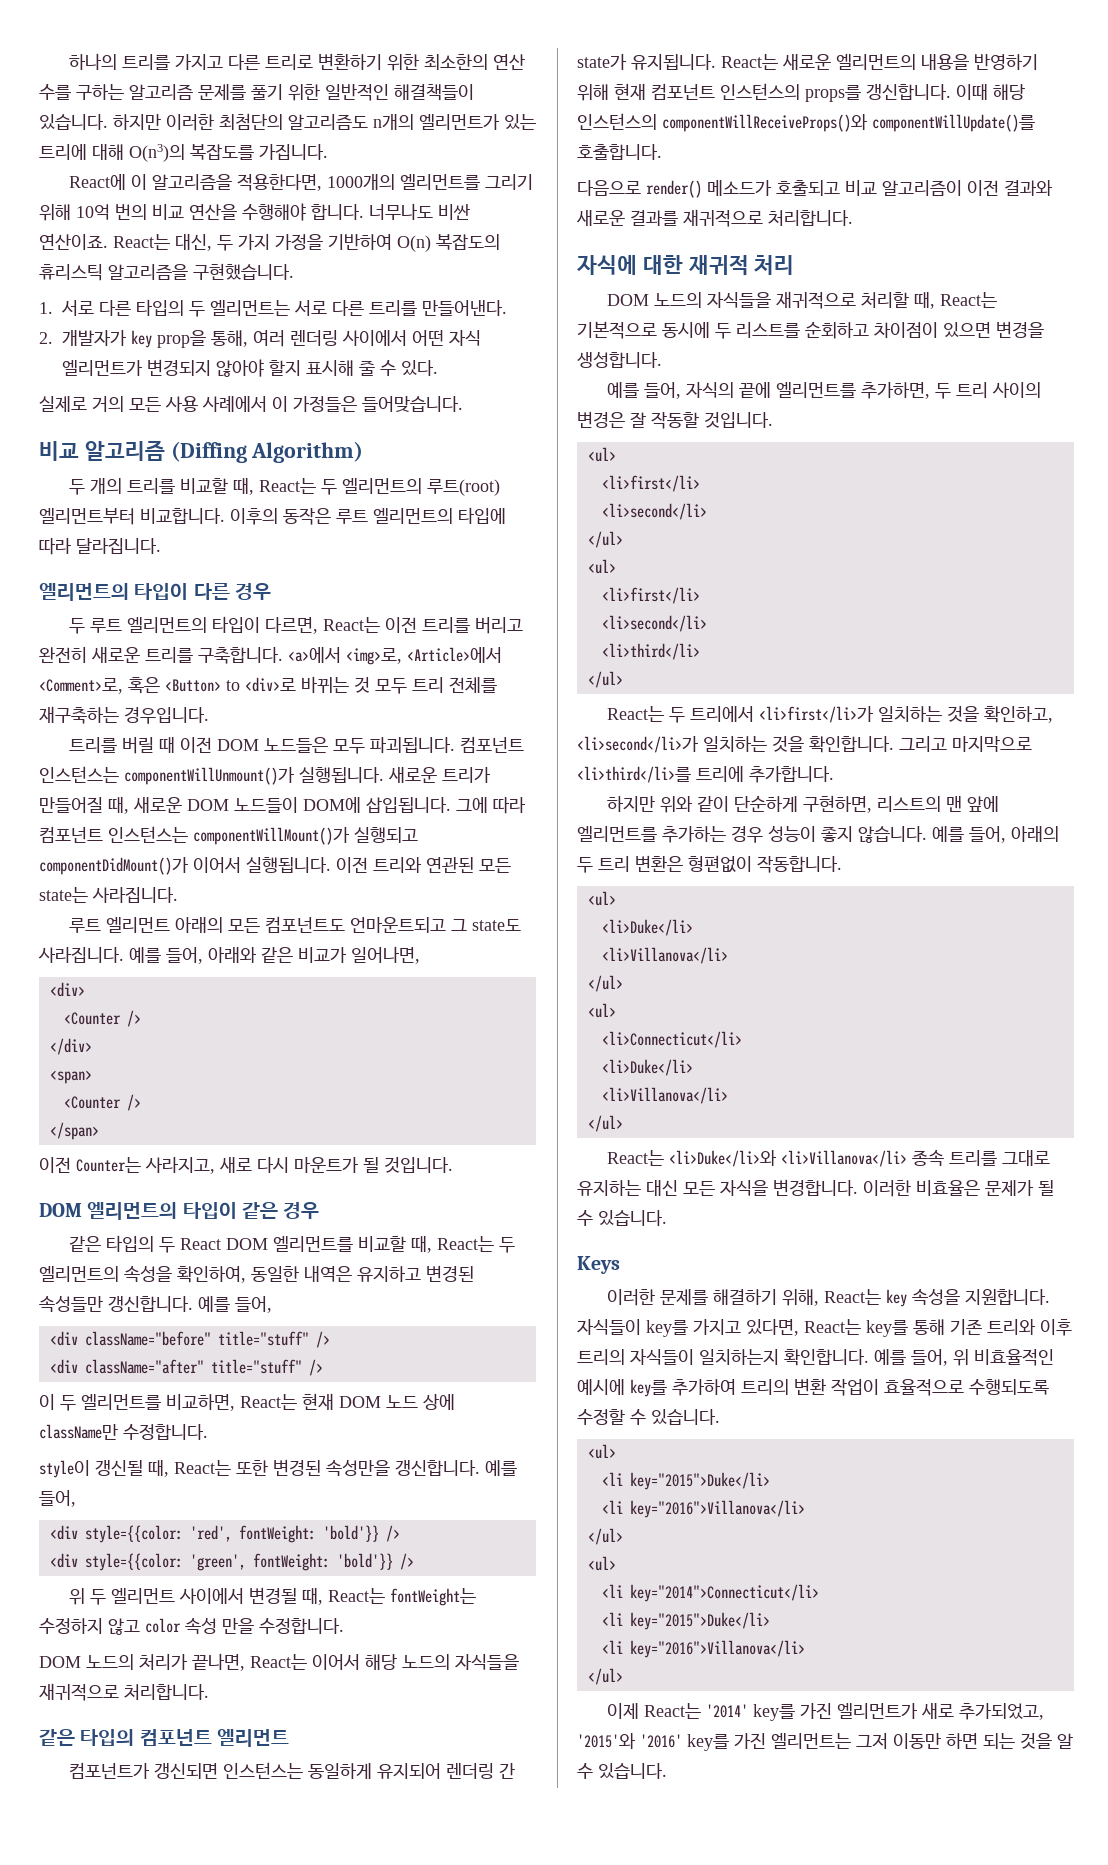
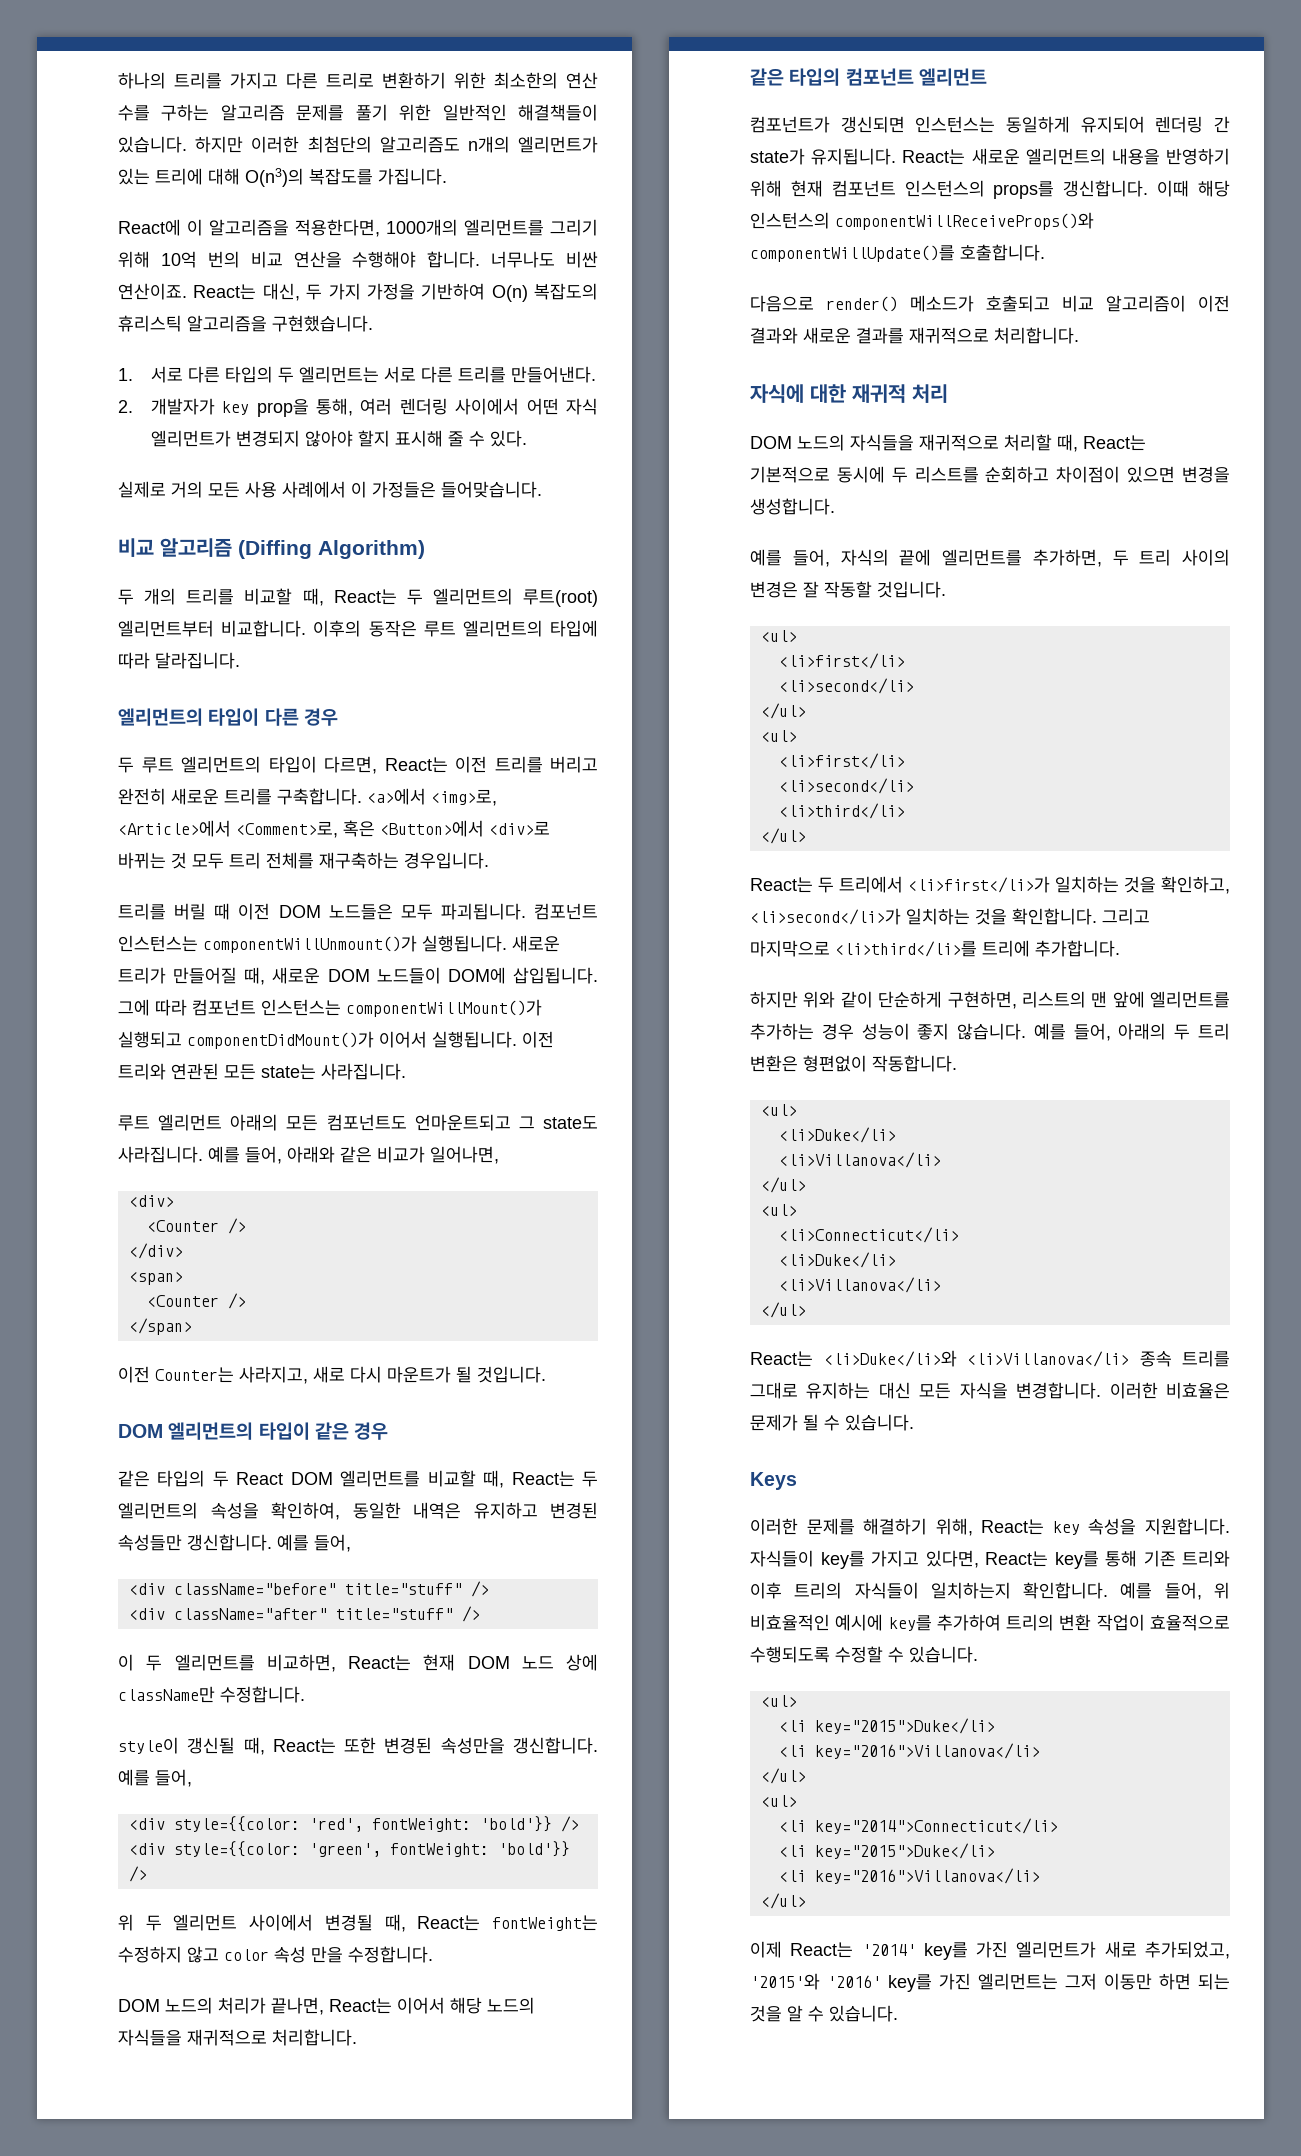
[165,679,240,692] <Button> to -> [380,820,484,837] <Button>에서

